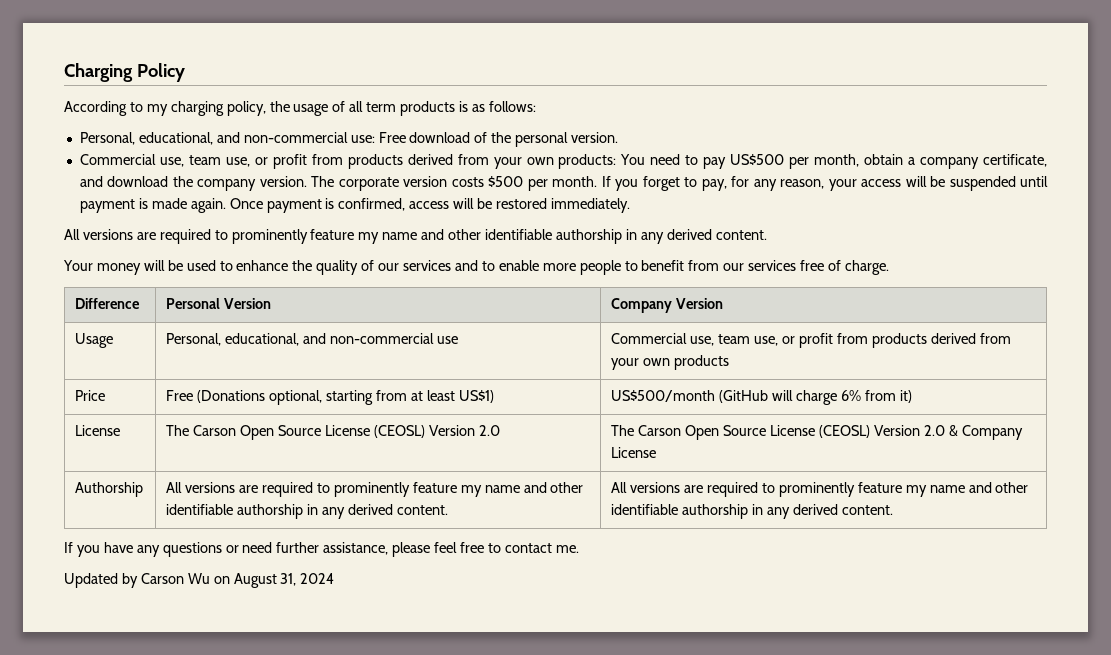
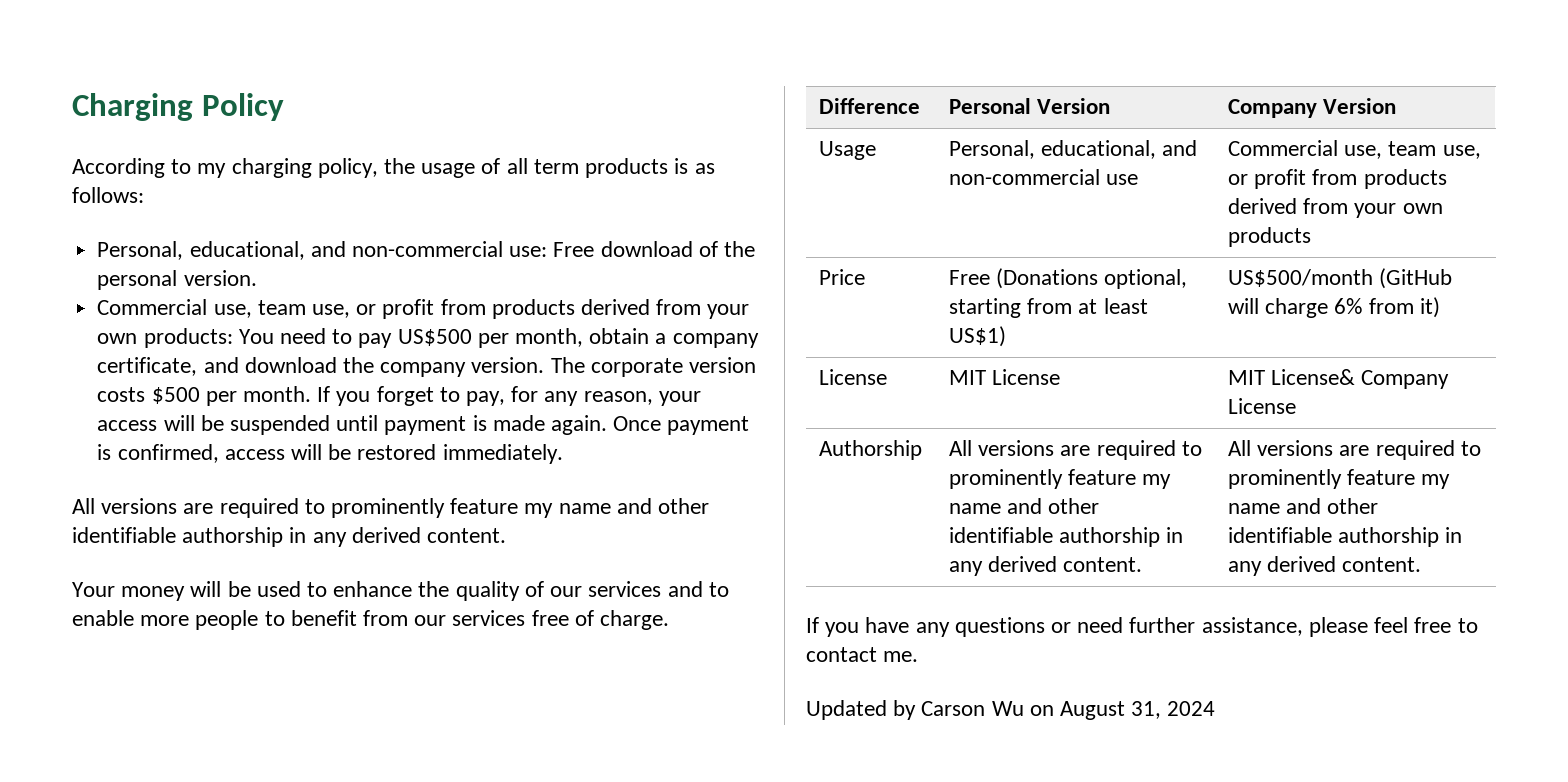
[166,425,500,440] [611,425,958,440] The Carson Open Source License (CEOSL) Version 2.0 | The Carson Open Source License (CEOSL) Version 2.0 & -> [949,369,1061,385] [1228,369,1356,385] MIT License | MIT License&

